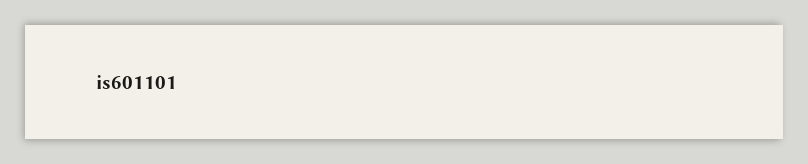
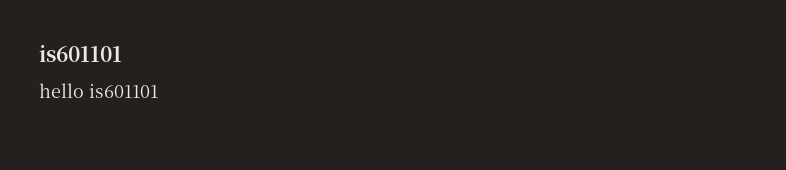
[96,75,177,89] is601101 -> [39,44,122,62] [39,83,158,98] is601101 // hello is601101

